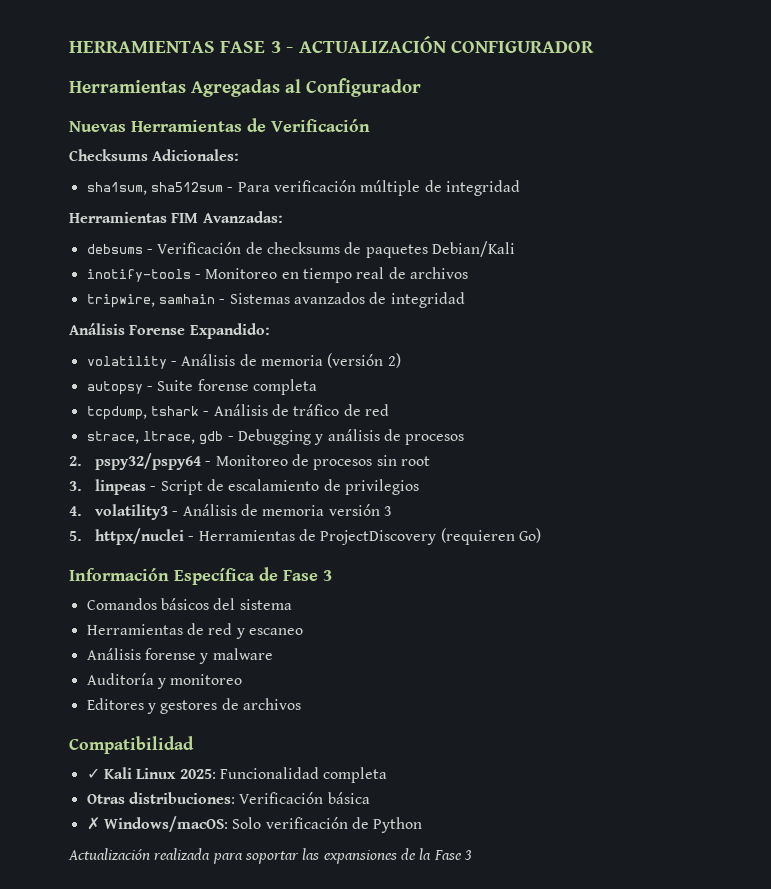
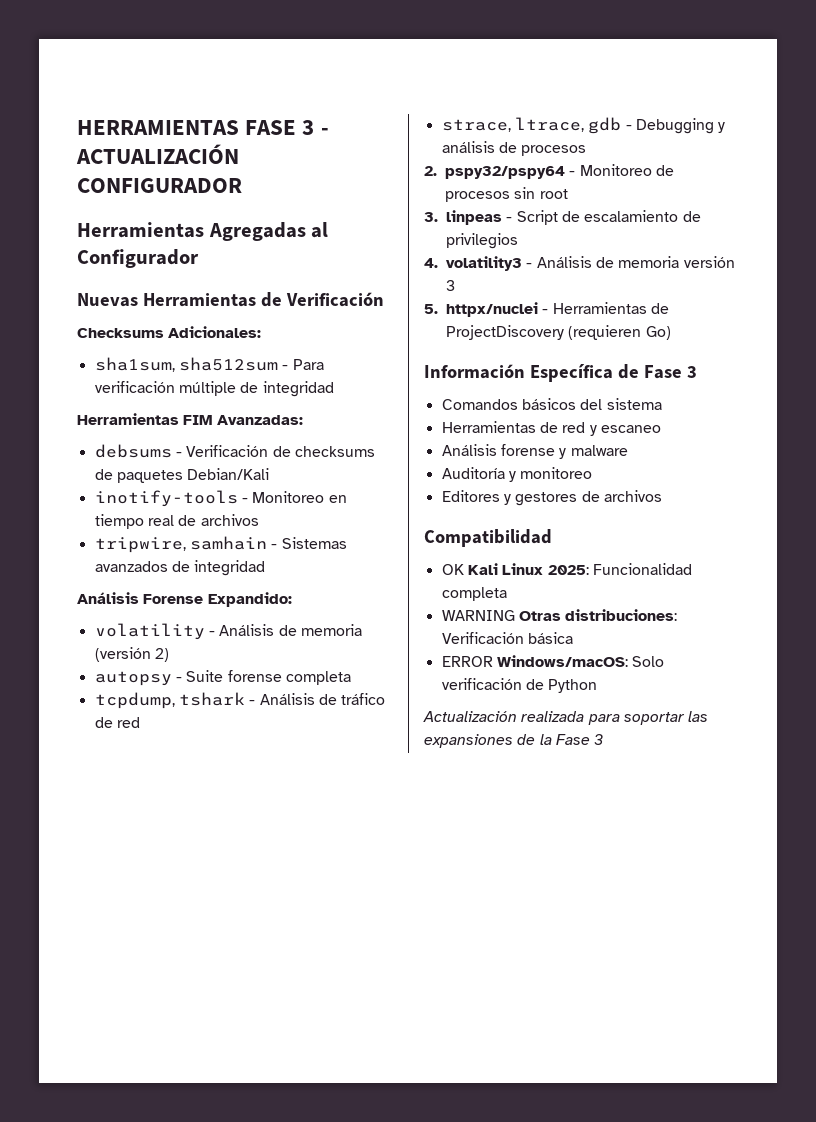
[86,768,100,779] ✓ -> [441,564,464,575] OK
(388, 775) none -> [441,610,515,621] WARNING
[86,817,100,830] ✗ -> [441,656,493,667] ERROR

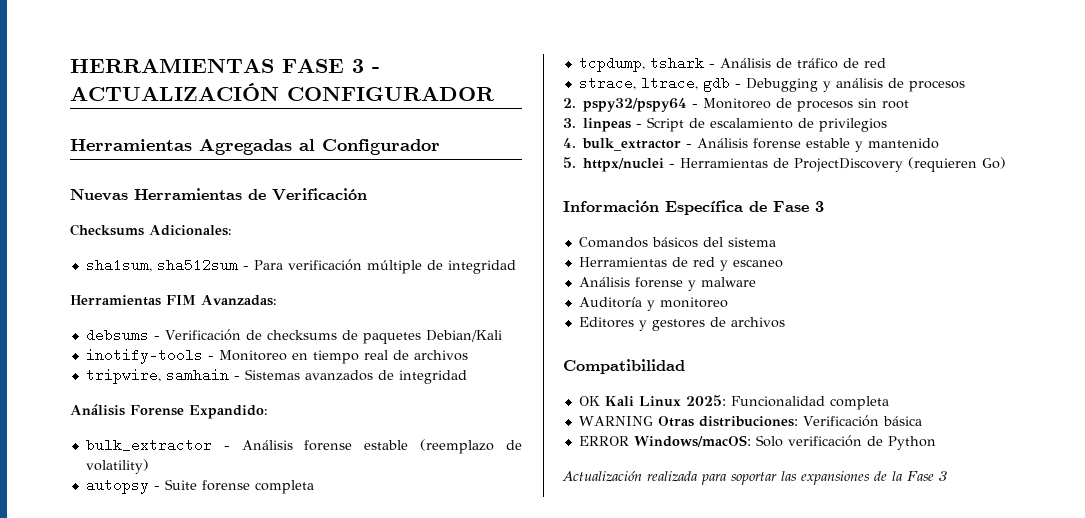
[94,623,362,640] [94,647,169,662] volatility - Análisis de memoria (versión 2) -> [85,438,523,454] [85,459,149,474] bulk_extractor - Análisis forense estable (reemplazo de volatility)
[446,256,735,271] [446,280,455,291] volatility3 - Análisis de memoria versión 3 -> [582,138,940,152] bulk_extractor - Análisis forense estable y mantenido

